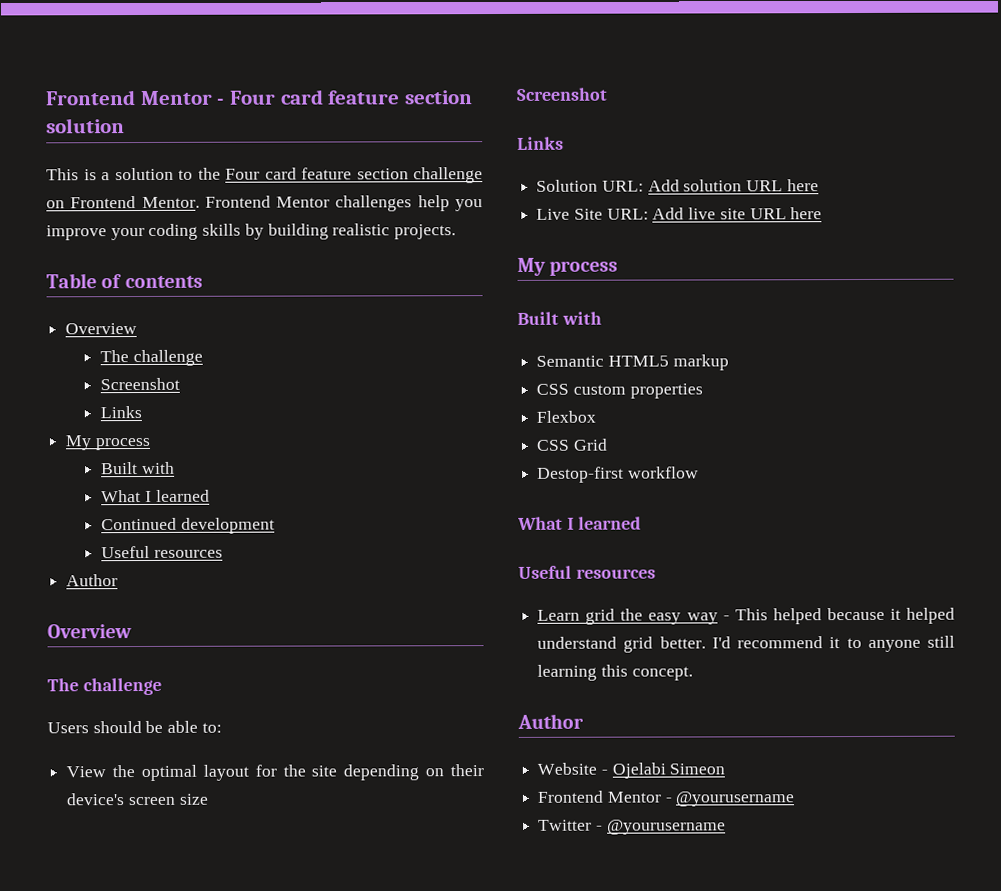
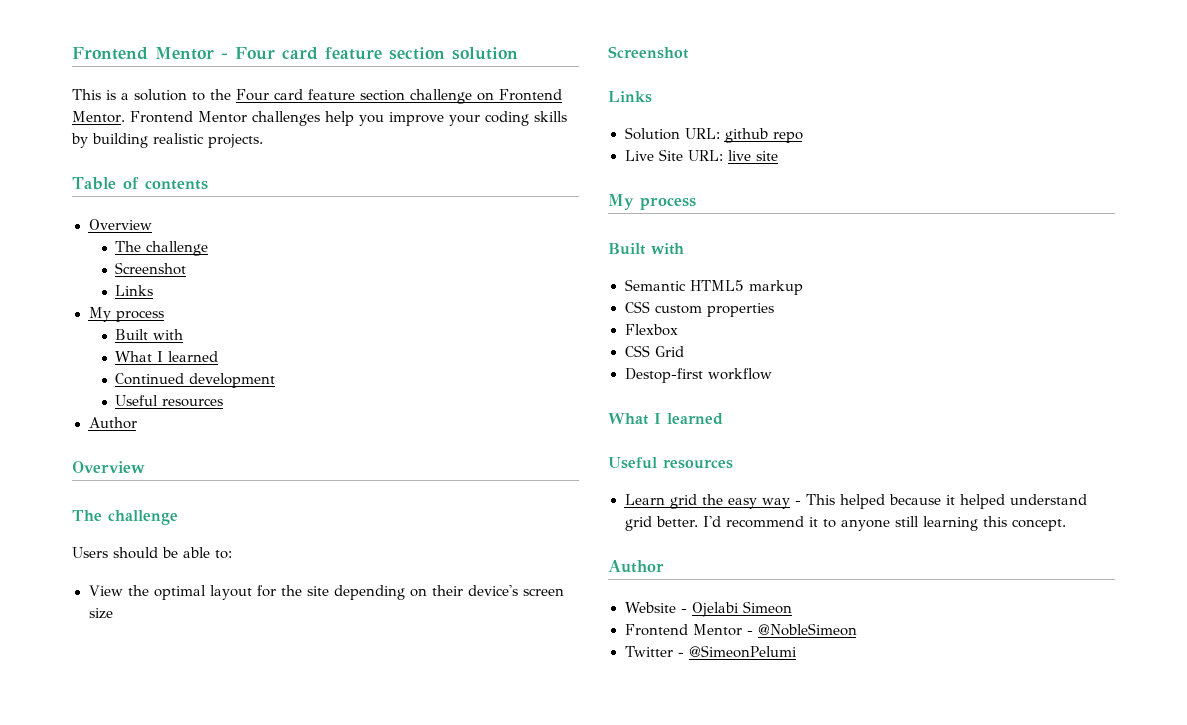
[647,179,819,192] Add solution URL here -> [724,128,803,143] github repo
[652,207,685,220] Add -> (723, 155) none
[749,207,823,220] URL here -> (778, 156) none
[675,791,796,807] @yourusername -> [757,623,857,636] @NobleSimeon
[606,819,726,835] @yourusername -> [689,645,798,658] @SimeonPelumi

